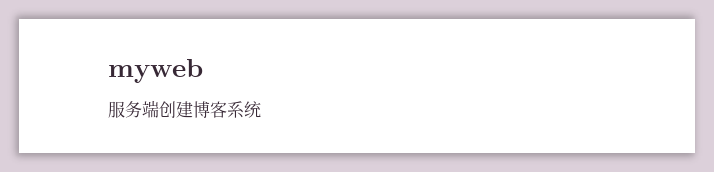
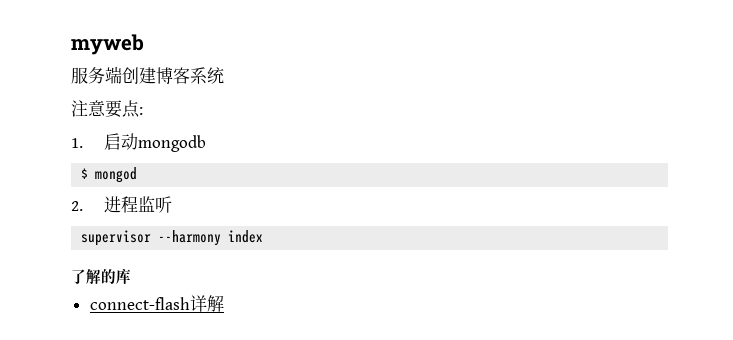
(261, 109) none -> [71,100,143,118] [71,133,207,152] [81,167,138,183] [71,196,173,213] [81,230,264,246] [71,268,131,284] [89,295,224,312] // 注意要点: // 1.启动mongodb // $ mongod // 2.进程监听 // supervisor --harmony index // 了解的库 // connect-flash详解

